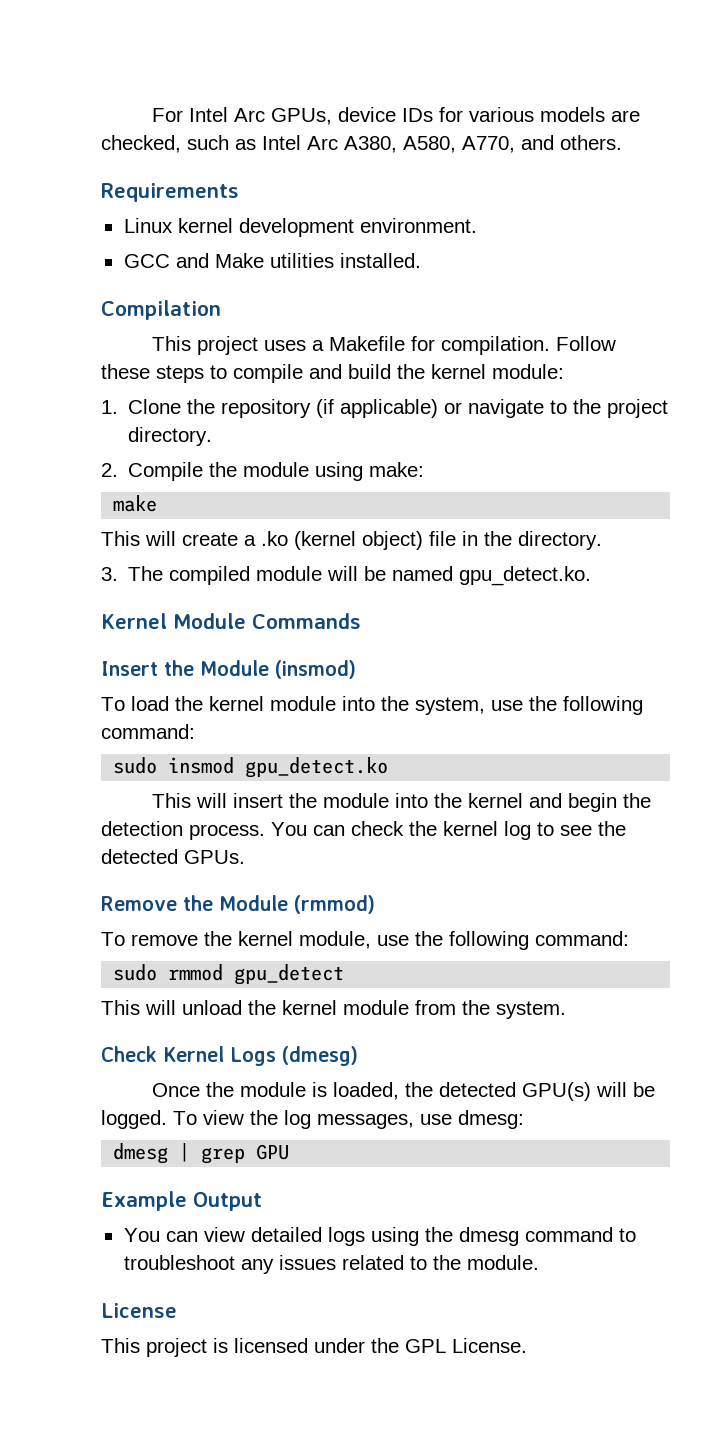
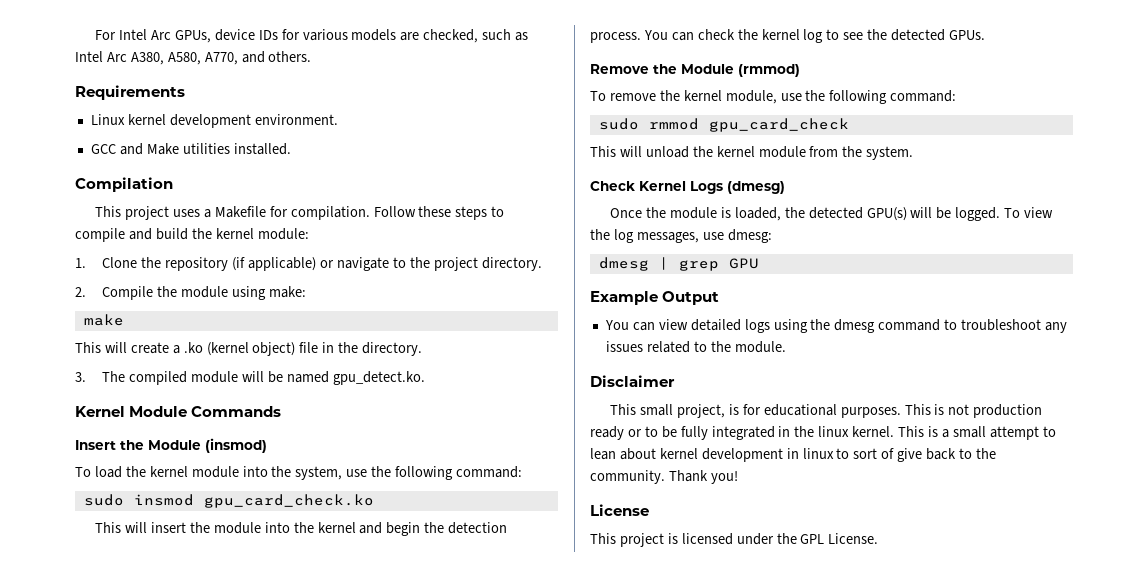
[245,757,389,778] gpu_detect.ko -> [203,494,374,508] gpu_card_check.ko
[234,964,345,985] gpu_detect -> [708,118,849,132] gpu_card_check
(539, 1262) none -> [590,375,675,387] [610,404,1043,418] [590,426,1056,440] [590,448,996,462] [590,470,738,484] // Disclaimer // This small project, is for educational purposes. This is not production ready or to be fully integrated in the linux kernel. This is a small attempt to lean about kernel development in linux to sort of give back to the community. Thank you!

